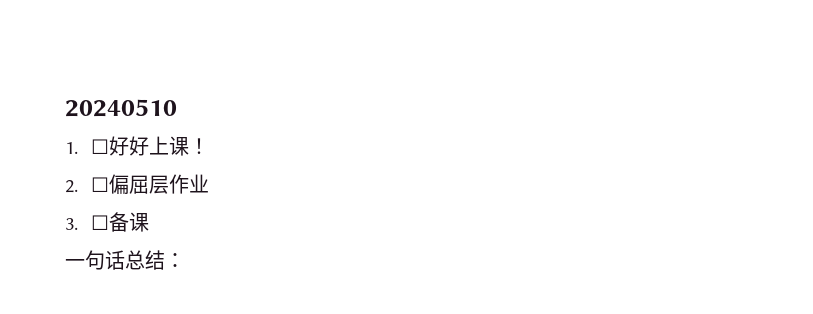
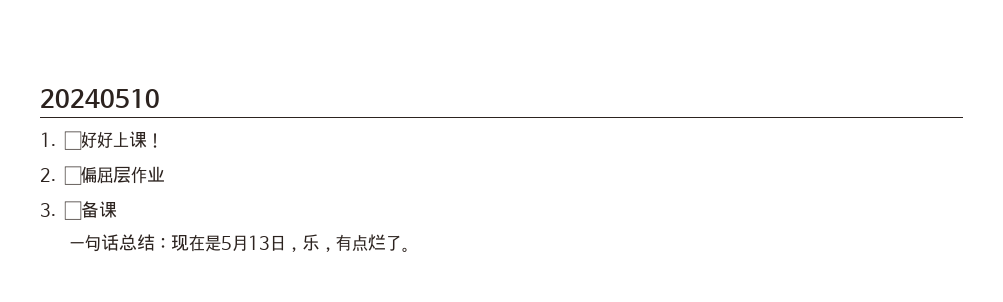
(185, 260) none -> [171,234,411,252] 现在是5月13日，乐，有点烂了。

